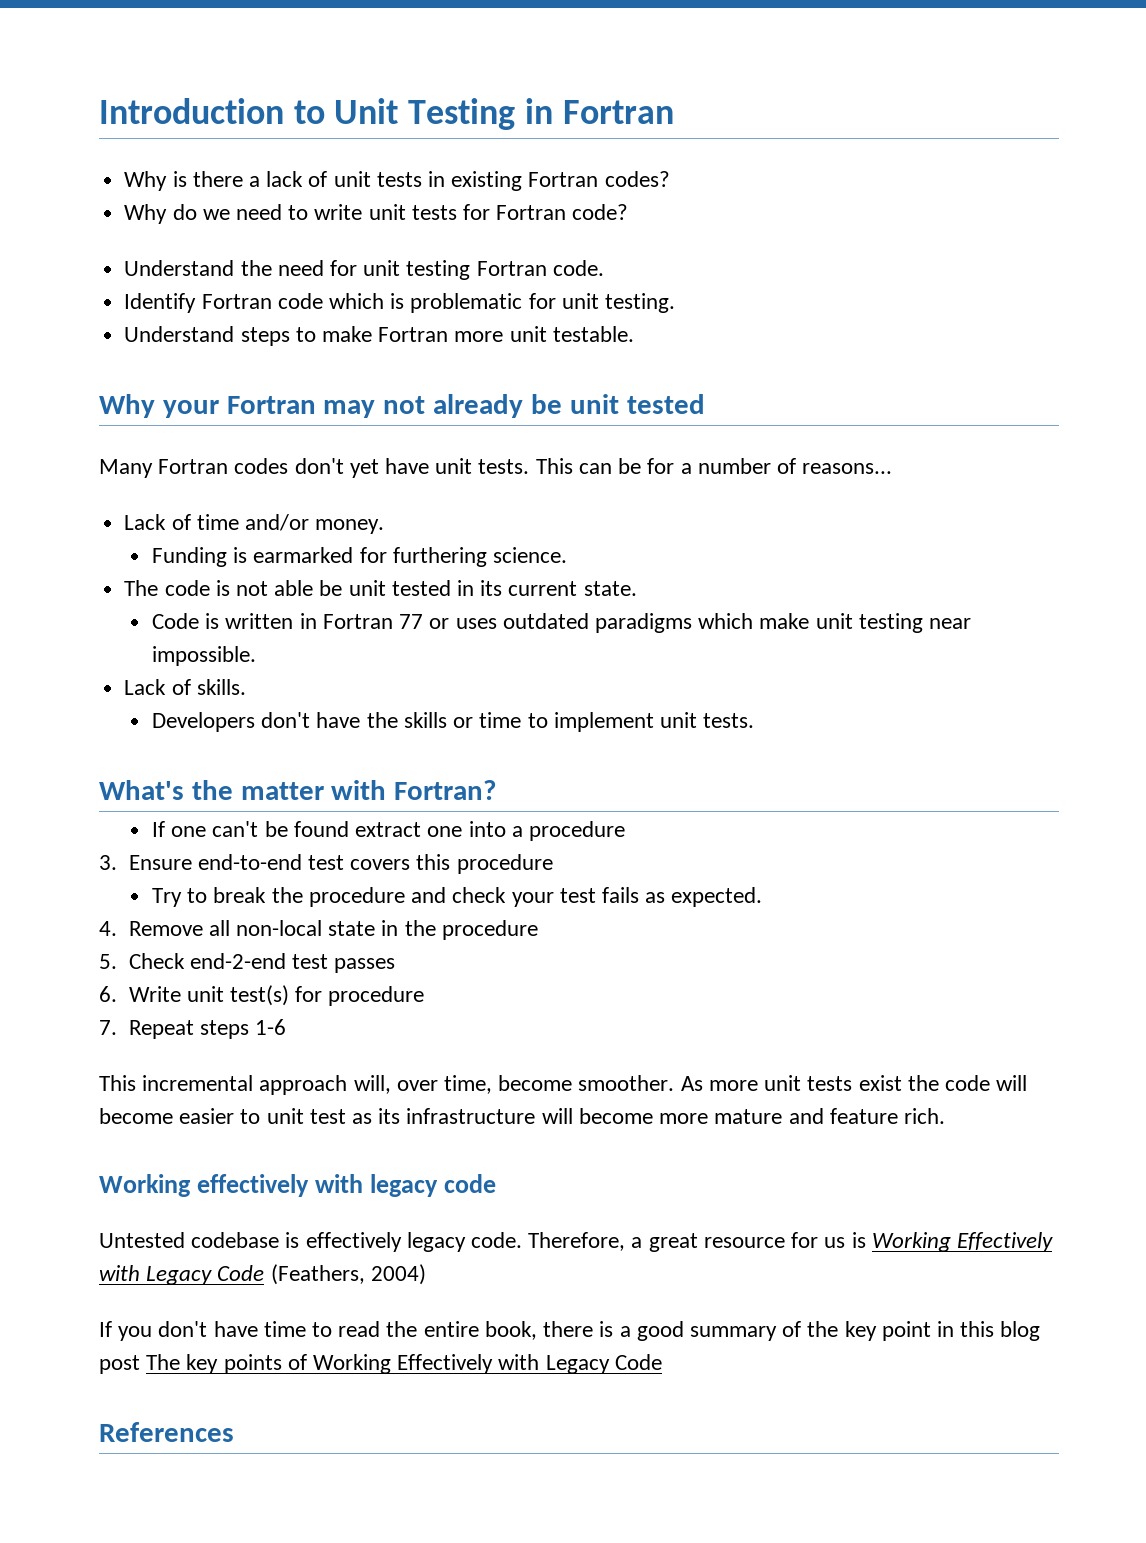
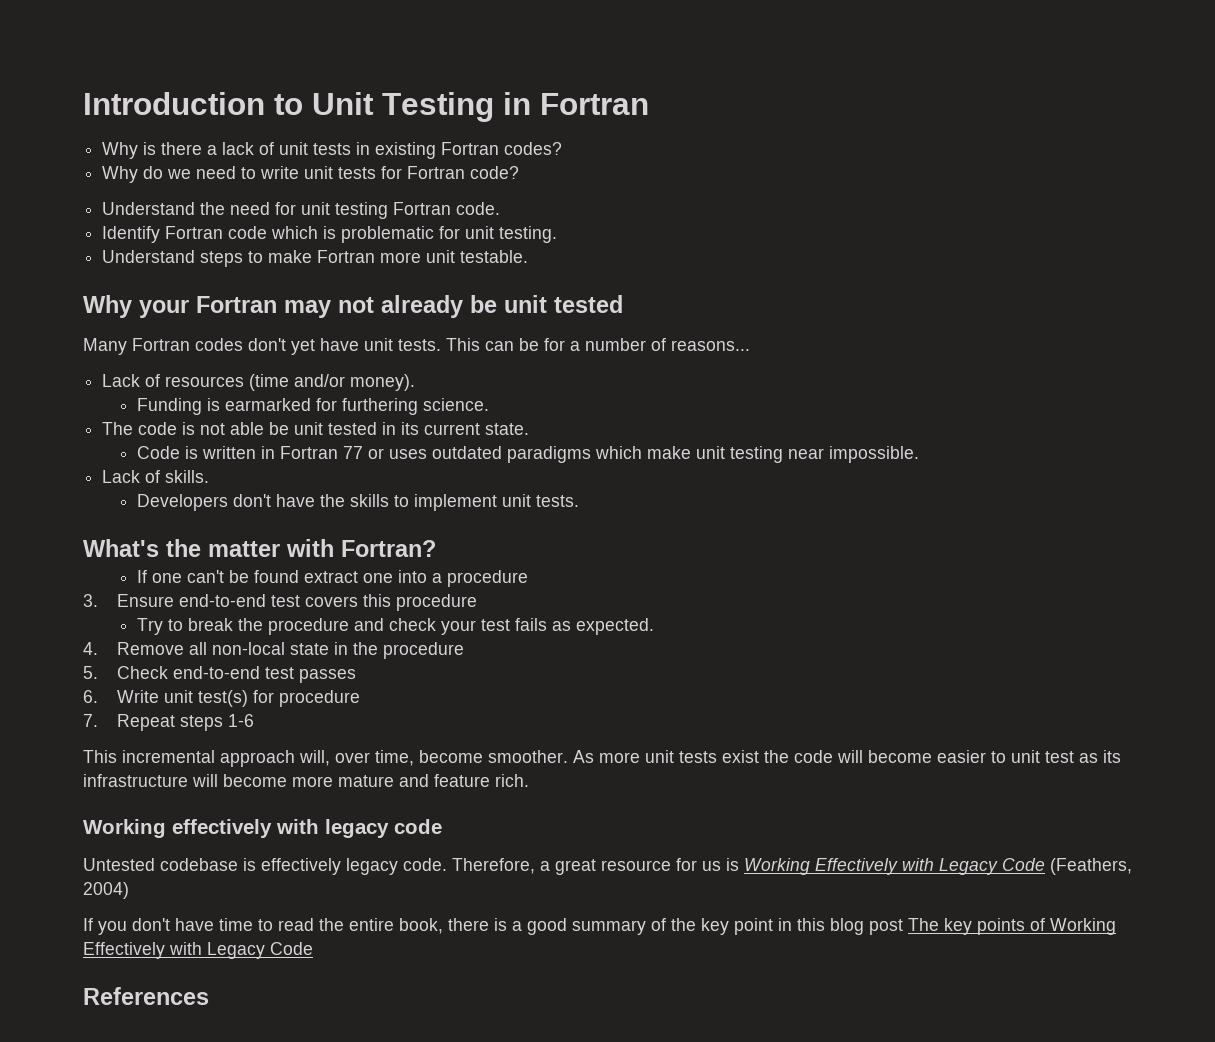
[196,514,385,534] time and/or money. -> [165,374,416,391] resources (time and/or money).
[453,712,522,728] or time -> (389, 500) none
[189,953,286,969] end-2-end -> [173,666,261,679] end-to-end

